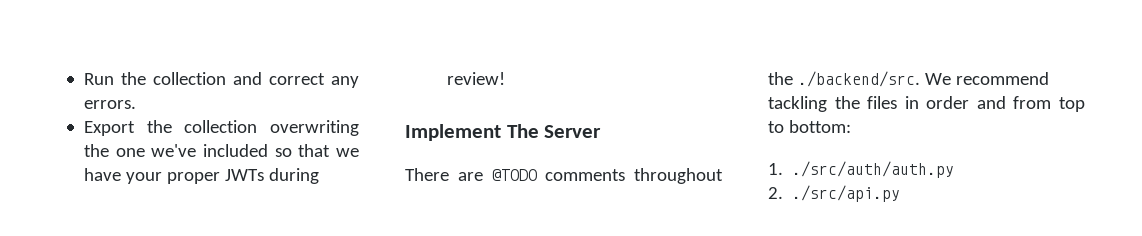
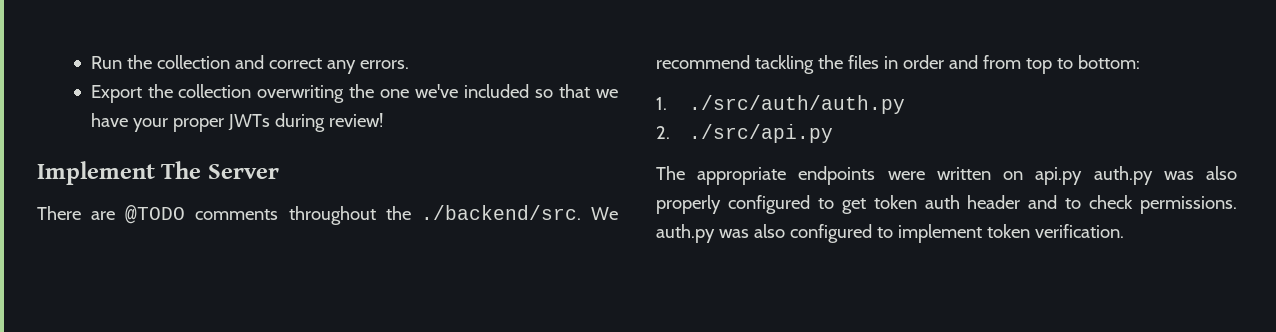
(901, 193) none -> [656,166,1237,185] [656,195,1237,214] [656,224,1124,243] // The appropriate endpoints were written on api.py auth.py was also properly configured to get token auth header and to check permissions. auth.py was also configured to implement token verification.

